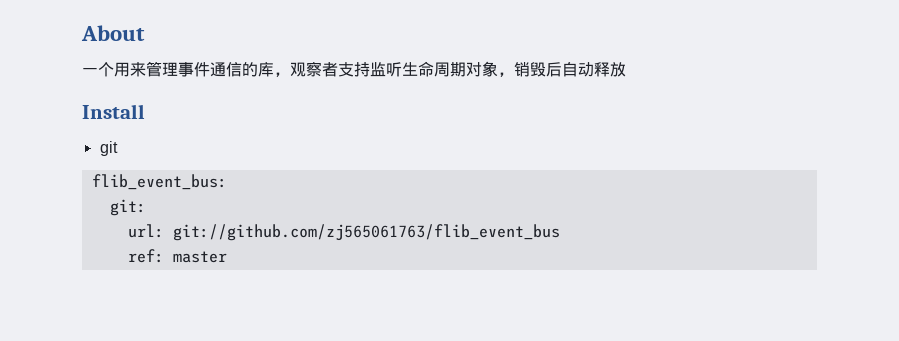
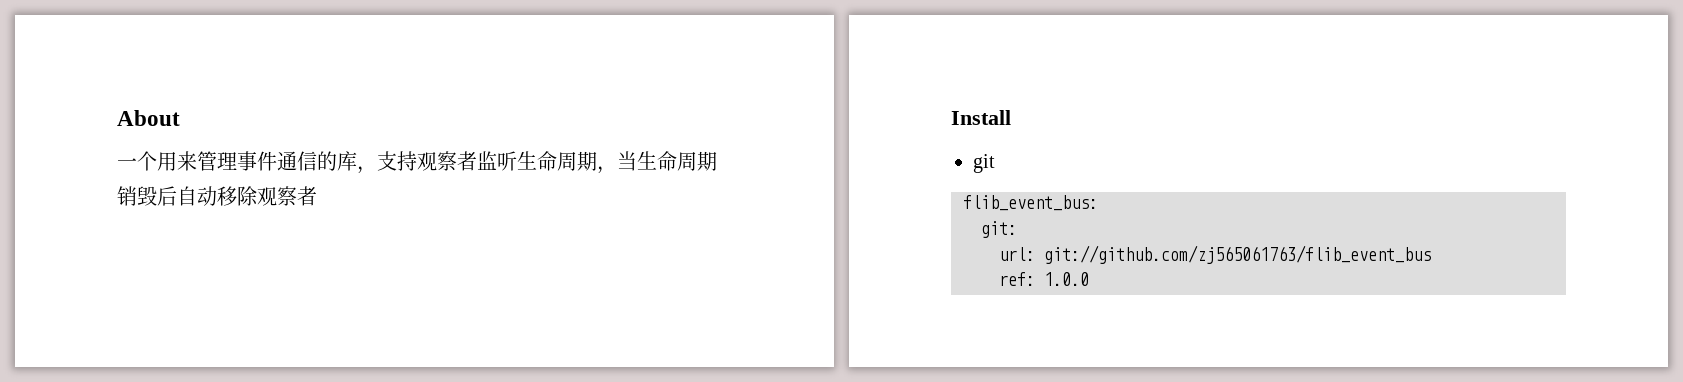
[290,61,370,77] 观察者支持 -> [377,151,477,171] 支持观察者
[466,61,626,77] 对象，销毁后自动释放 -> [597,151,717,174] [117,186,317,206] ，当生命周期销毁后自动移除观察者
[172,251,227,263] master -> [1044,272,1089,286] 1.0.0

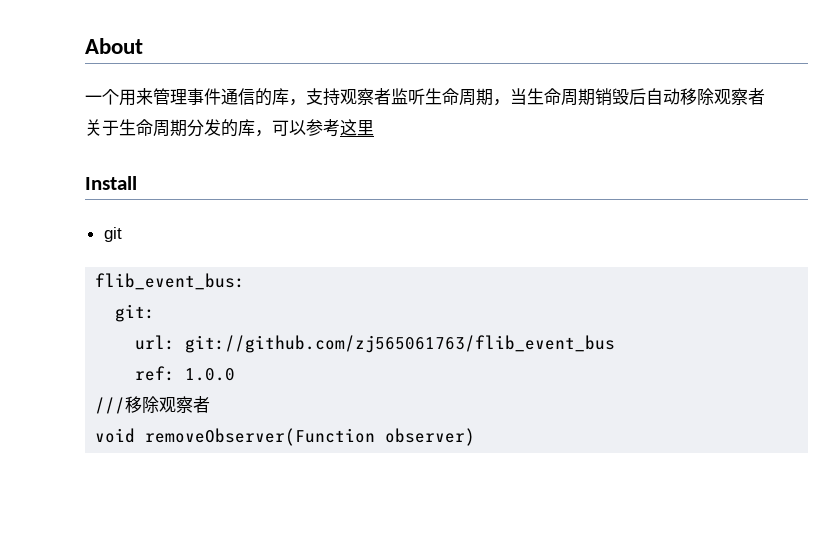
(317, 196) none -> [85,119,374,137] // 关于生命周期分发的库，可以参考这里
(1089, 279) none -> [95,396,211,414] [95,428,476,446] // ///移除观察者 // void removeObserver(Function observer)

